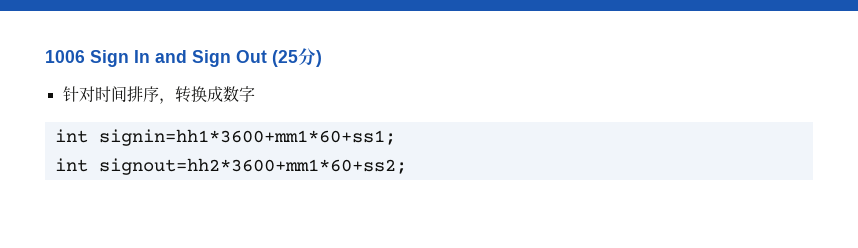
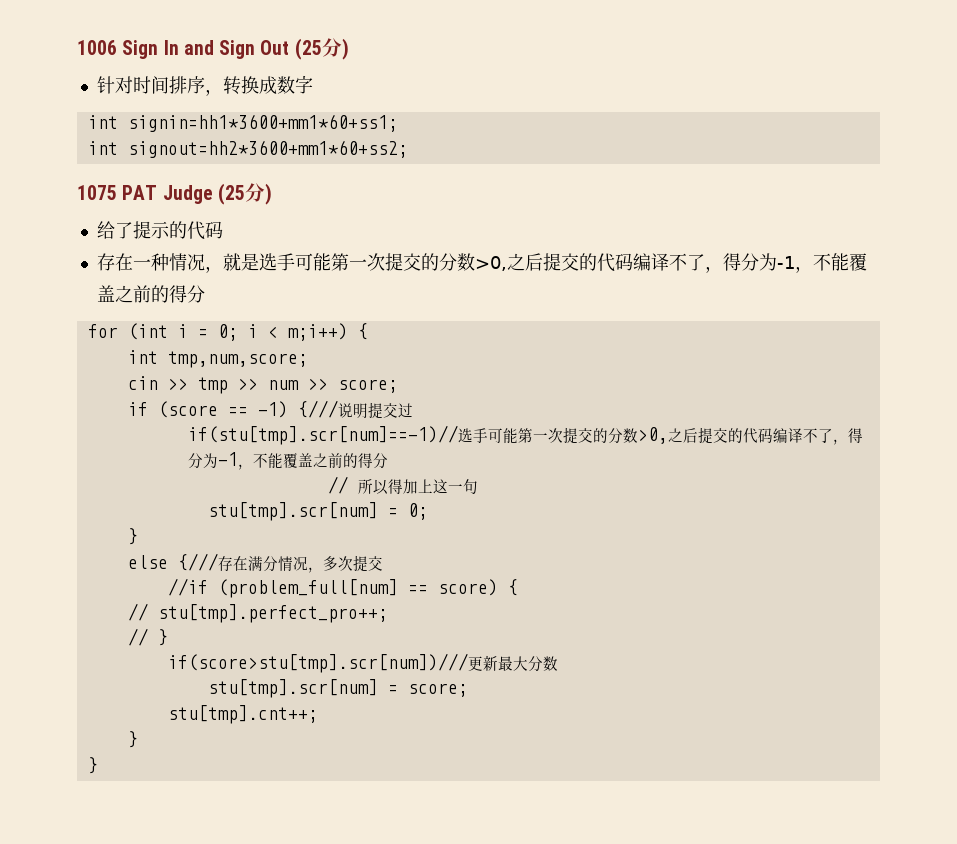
(407, 166) none -> [77,183,272,205] [96,221,223,240] [96,253,867,273] [96,285,205,303] [87,323,368,341] [127,350,308,368] [127,376,398,394] [127,400,413,419] [187,425,863,445] [187,452,388,470] [327,476,478,495] [207,502,428,521] [127,528,138,545] [127,553,383,573] [167,578,518,598] [127,603,388,623] [127,628,168,646] [167,653,558,673] [207,679,468,698] [167,705,318,724] [127,731,138,748] [87,757,98,774] // 1075 PAT Judge (25分) // 给了提示的代码 // 存在一种情况，就是选手可能第一次提交的分数>0,之后提交的代码编译不了，得分为-1，不能覆盖之前的得分 // for (int i = 0; i < m;i++) { // int tmp,num,score; // cin >> tmp >> num >> score; // if (score == -1) {///说明提交过 // if(stu[tmp].scr[num]==-1)//选手可能第一次提交的分数>0,之后提交的代码编译不了，得分为-1，不能覆盖之前的得分 // // 所以得加上这一句 // stu[tmp].scr[num] = 0; // } // else {///存在满分情况，多次提交 // //if (problem_full[num] == score) { // // stu[tmp].perfect_pro++; // // } // if(score>stu[tmp].scr[num])///更新最大分数 // stu[tmp].scr[num] = score; // stu[tmp].cnt++; // } // }

